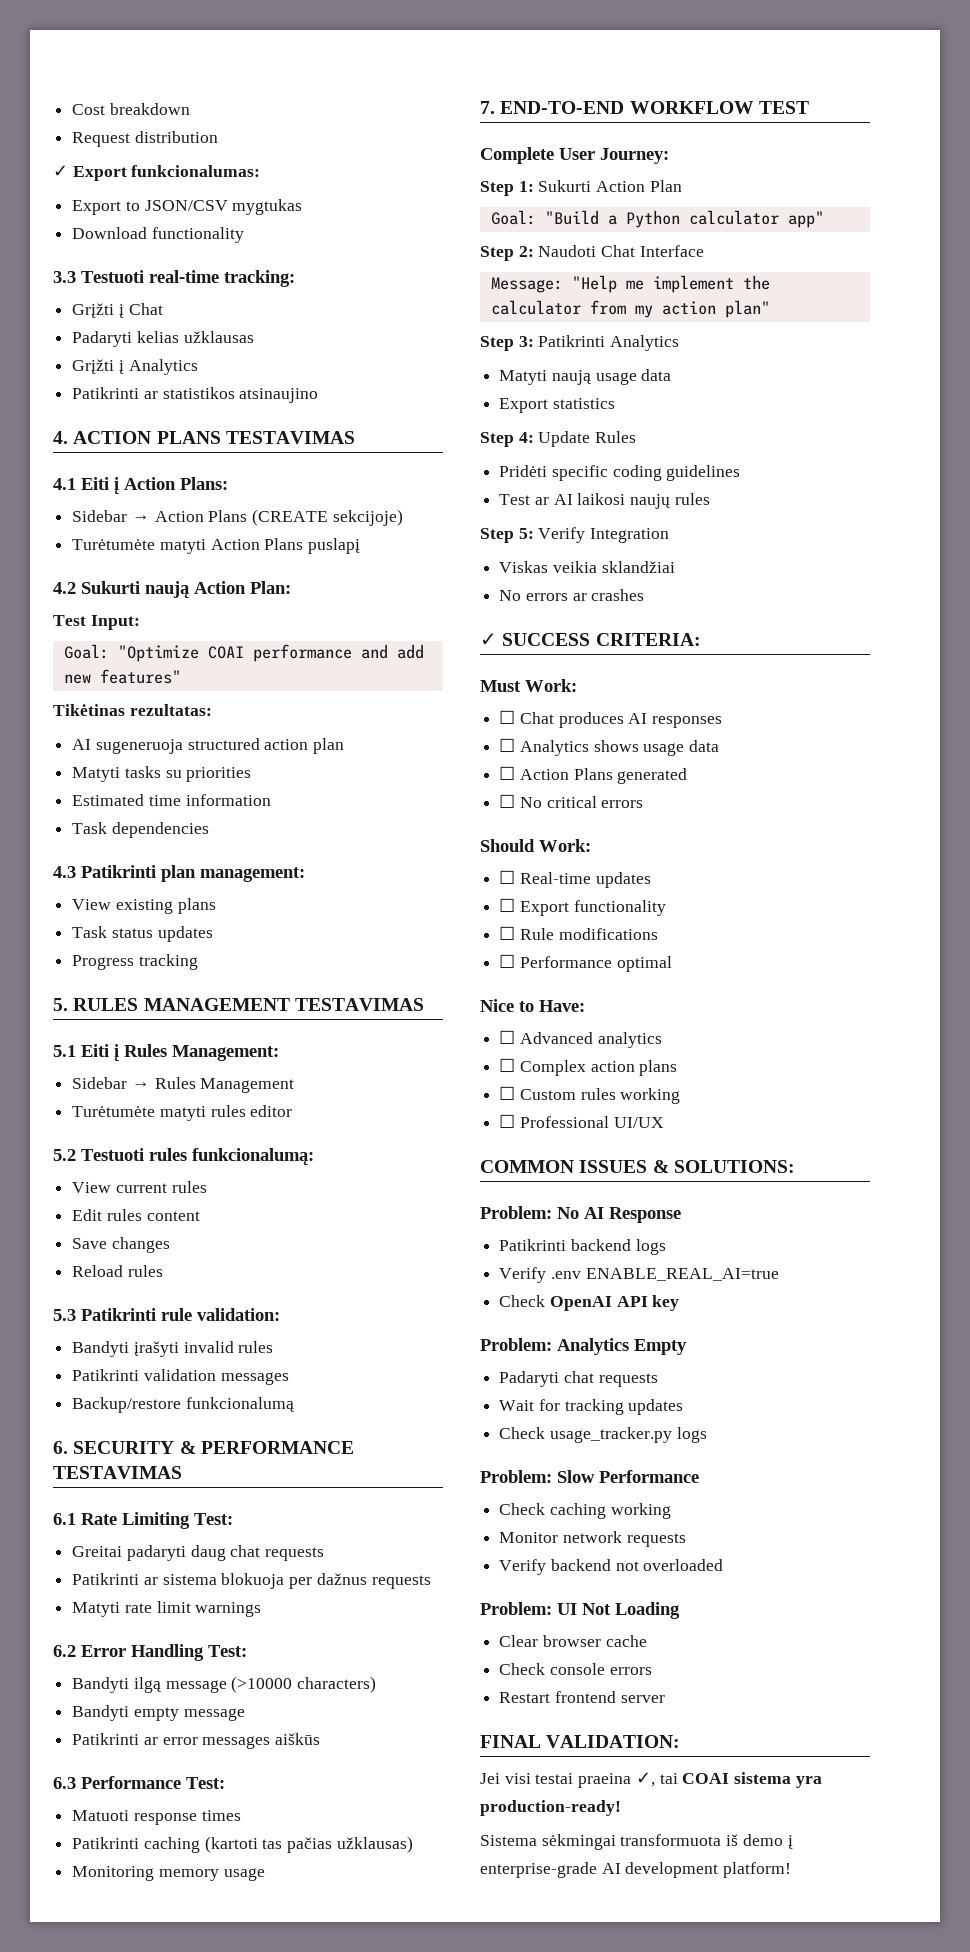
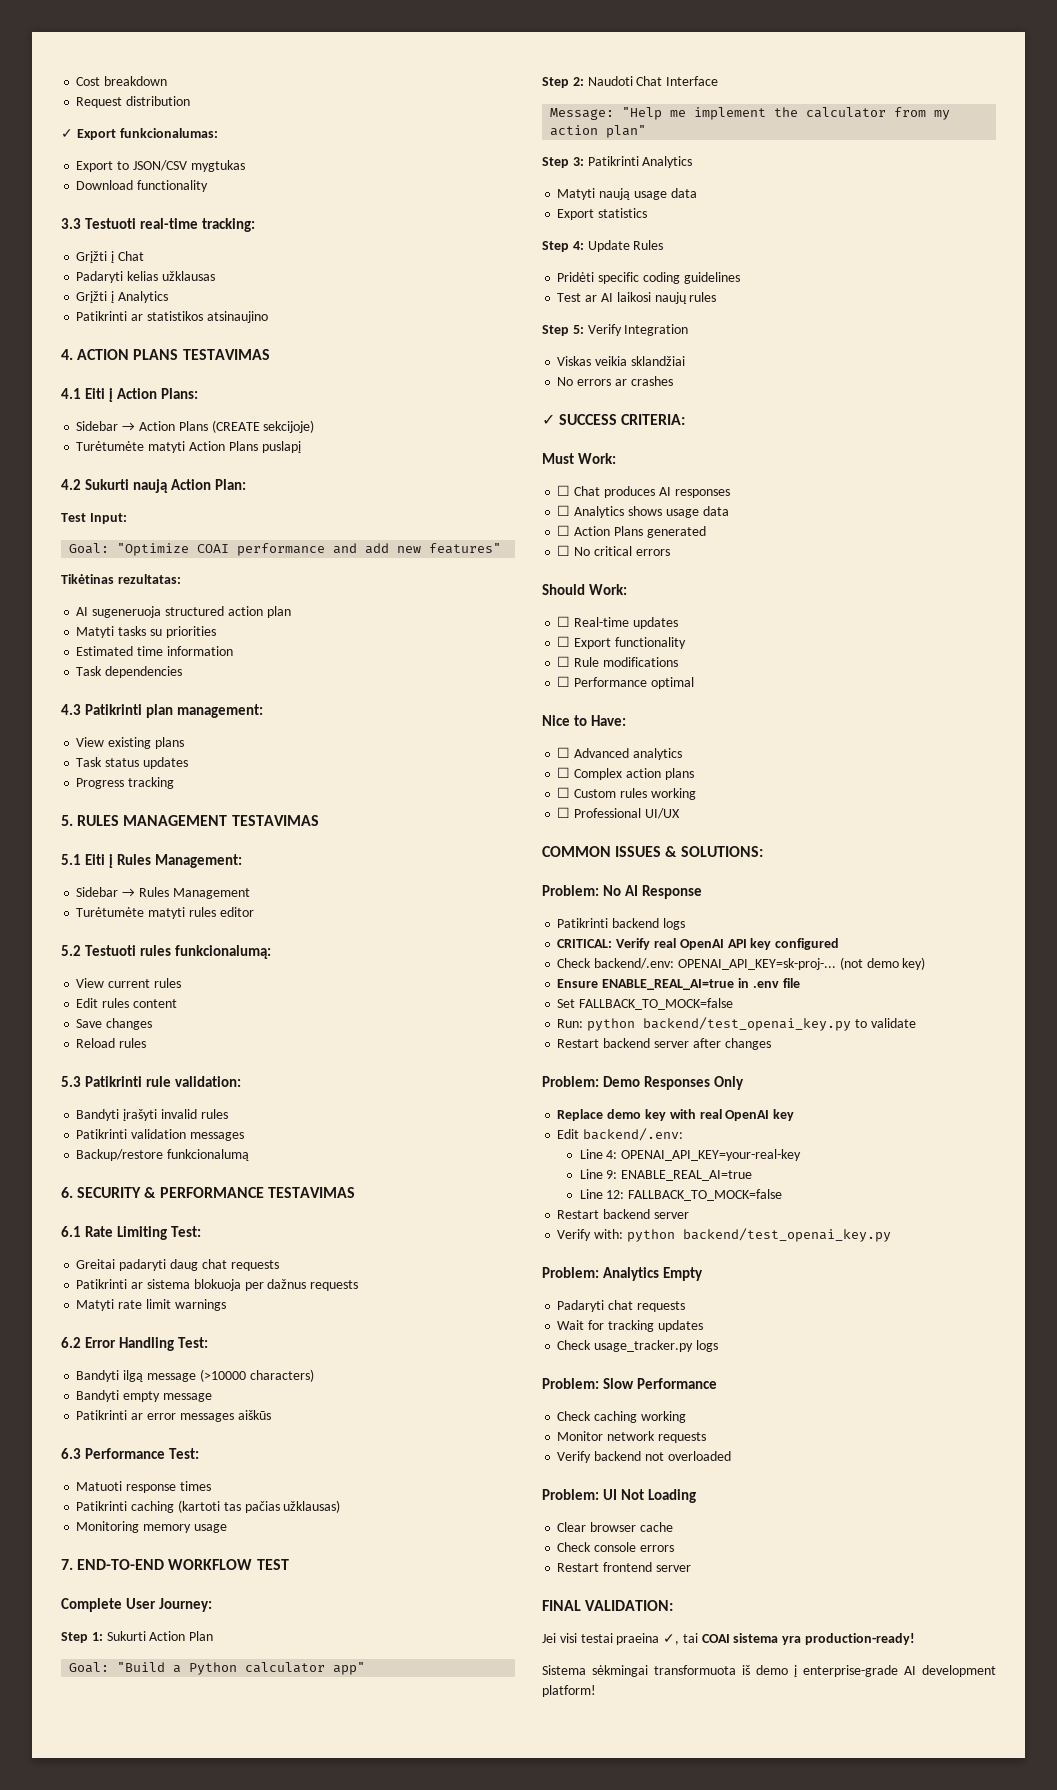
[499,1267,779,1283] [499,1295,546,1307] Verify .env ENABLE_REAL_AI=true // Check -> [557,938,676,950] CRITICAL: Verify real
(680, 1303) none -> [775,938,840,950] [557,957,926,970] [557,978,800,990] [557,998,734,1010] [557,1017,916,1031] [557,1038,771,1050] [542,1076,744,1090] [557,1109,795,1121] [557,1128,684,1141] [579,1149,802,1161] [579,1169,753,1181] [579,1189,783,1201] [557,1209,689,1219] [557,1228,891,1242] configured // Check backend/.env: OPENAI_API_KEY=sk-proj-... (not demo key) // Ensure ENABLE_REAL_AI=true in .env file // Set FALLBACK_TO_MOCK=false // Run: python backend/test_openai_key.py to validate // Restart backend server after changes // Problem: Demo Responses Only // Replace demo key with real OpenAI key // Edit backend/.env: // Line 4: OPENAI_API_KEY=your-real-key // Line 9: ENABLE_REAL_AI=true // Line 12: FALLBACK_TO_MOCK=false // Restart backend server // Verify with: python backend/test_openai_key.py

